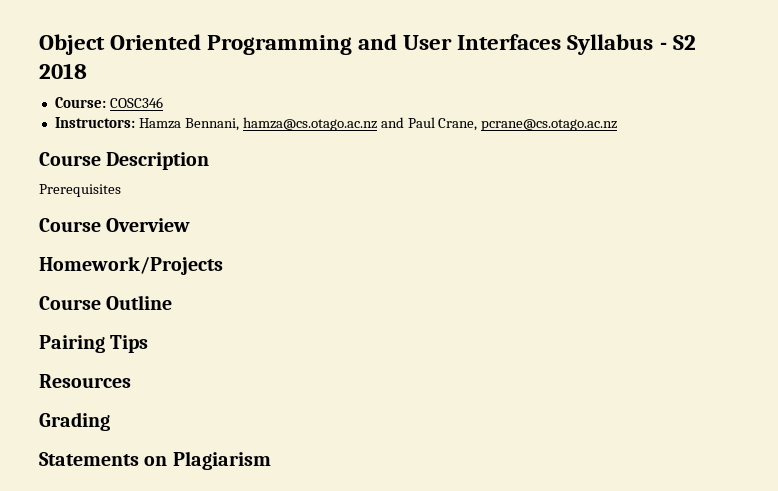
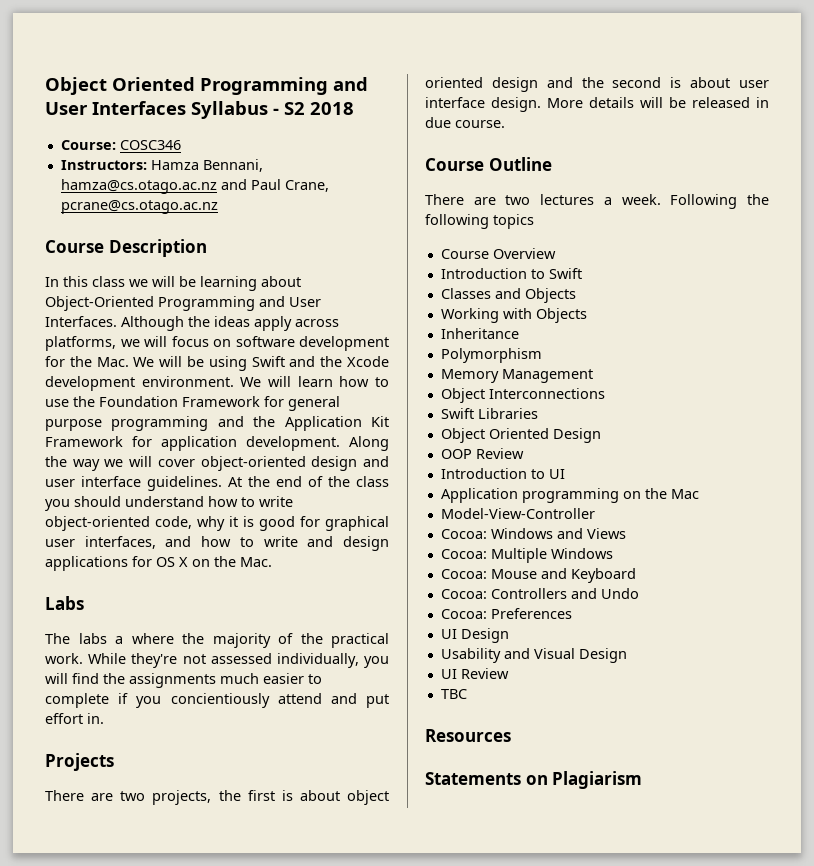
[39,184,121,197] [39,218,191,232] [39,256,223,275] [39,295,173,310] [39,335,149,353] Prerequisites // Course Overview // Homework/Projects // Course Outline // Pairing Tips -> [45,276,301,291] [45,296,321,311] [45,316,339,331] [45,336,389,351] [45,356,390,371] [45,376,389,391] [45,396,340,411] [45,416,389,431] [45,436,389,451] [45,456,389,471] [45,476,389,491] [45,496,293,511] [45,516,389,531] [45,536,390,551] [45,556,272,571] [45,596,84,610] [45,633,389,648] [45,653,389,668] [45,673,322,688] [45,693,389,708] [45,713,104,724] [45,753,114,771] [45,790,389,805] [425,77,769,92] [425,97,769,112] [425,117,505,128] [425,157,552,171] [425,194,769,209] [425,214,534,229] [440,248,556,259] [440,268,582,279] [440,288,576,303] [440,308,587,323] [440,328,519,339] [440,348,542,363] [440,369,593,383] [440,388,605,403] [440,408,538,419] [440,428,601,443] [440,448,524,459] [440,468,565,479] [440,488,699,503] [440,508,595,519] [440,528,626,539] [440,548,613,563] [440,568,636,583] [440,588,639,599] [440,608,572,619] [440,628,509,643] [440,648,627,663] [440,668,509,679] [440,689,467,699] In this class we will be learning about Object-Oriented Programming and User Interfaces. Although the ideas apply across platforms, we will focus on software development for the Mac. We will be using Swift and the Xcode development environment. We will learn how to use the Foundation Framework for general purpose programming and the Application Kit Framework for application development. Along the way we will cover object-oriented design and user interface guidelines. At the end of the class you should understand how to write object-oriented code, why it is good for graphical user interfaces, and how to write and design applications for OS X on the Mac. // Labs // The labs a where the majority of the practical work. While they're not assessed individually, you will find the assignments much easier to complete if you concientiously attend and put effort in. // Projects // There are two projects, the first is about object oriented design and the second is about user interface design. More details will be released in due course. // Course Outline // There are two lectures a week. Following the following topics // Course Overview // Introduction to Swift // Classes and Objects // Working with Objects // Inheritance // Polymorphism // Memory Management // Object Interconnections // Swift Libraries // Object Oriented Design // OOP Review // Introduction to UI // Application programming on the Mac // Model-View-Controller // Cocoa: Windows and Views // Cocoa: Multiple Windows // Cocoa: Mouse and Keyboard // Cocoa: Controllers and Undo // Cocoa: Preferences // UI Design // Usability and Visual Design // UI Review // TBC
[39,412,110,431] // Grading -> (511, 735) none

